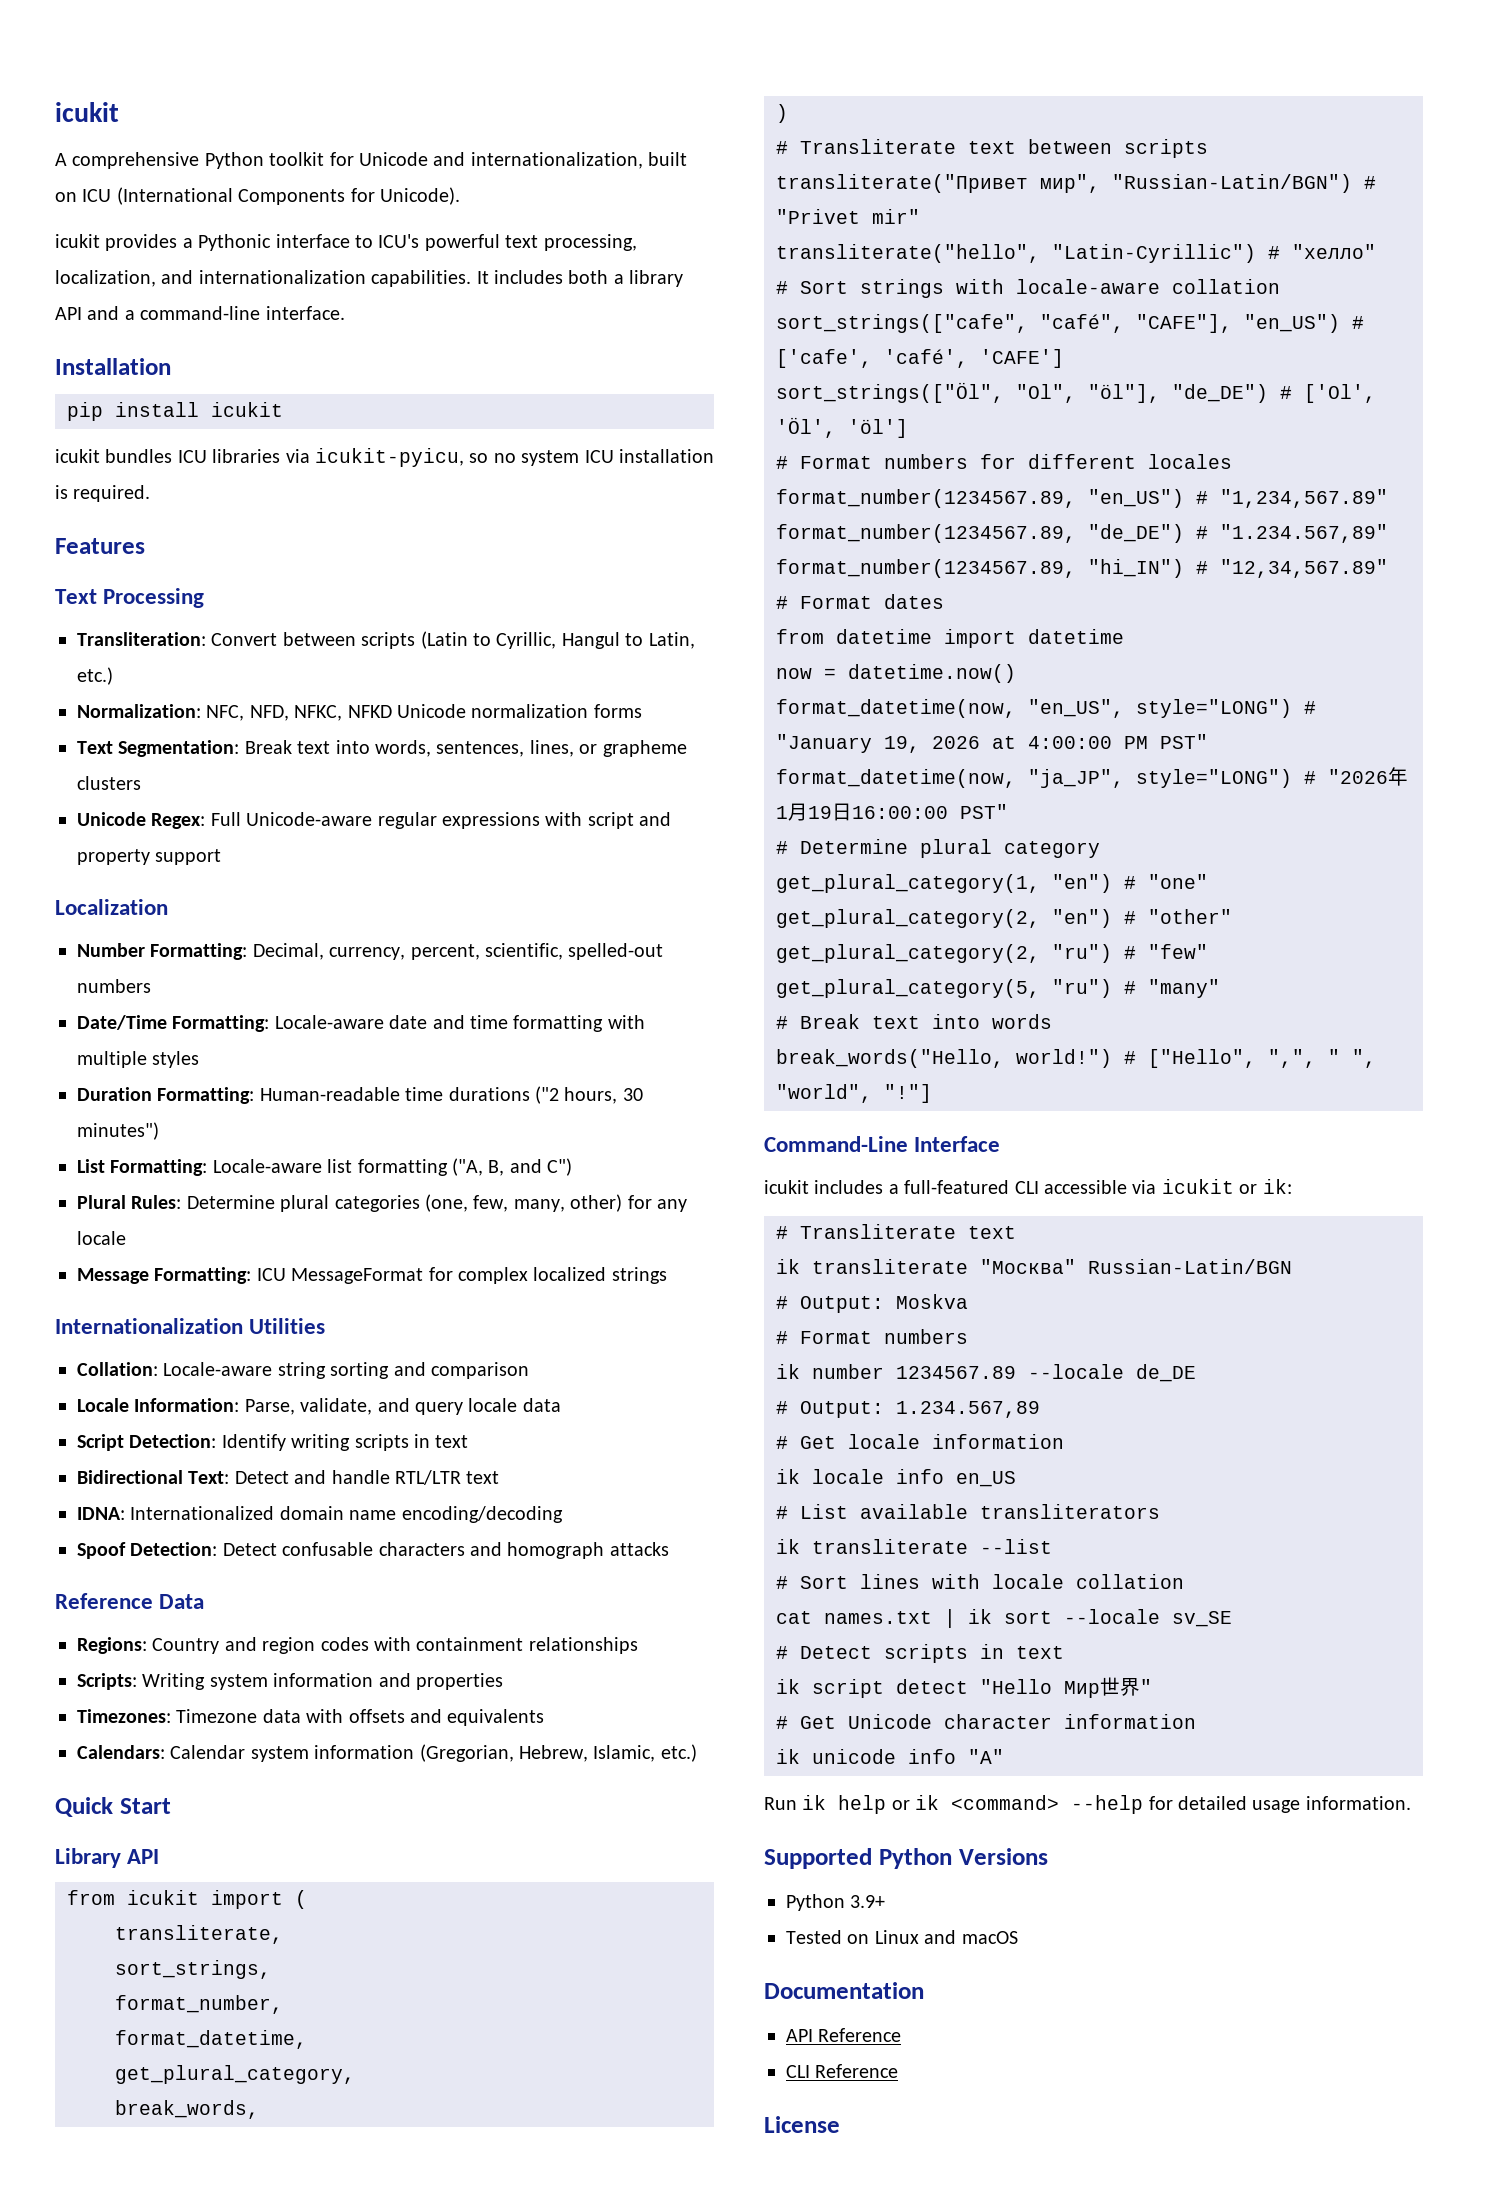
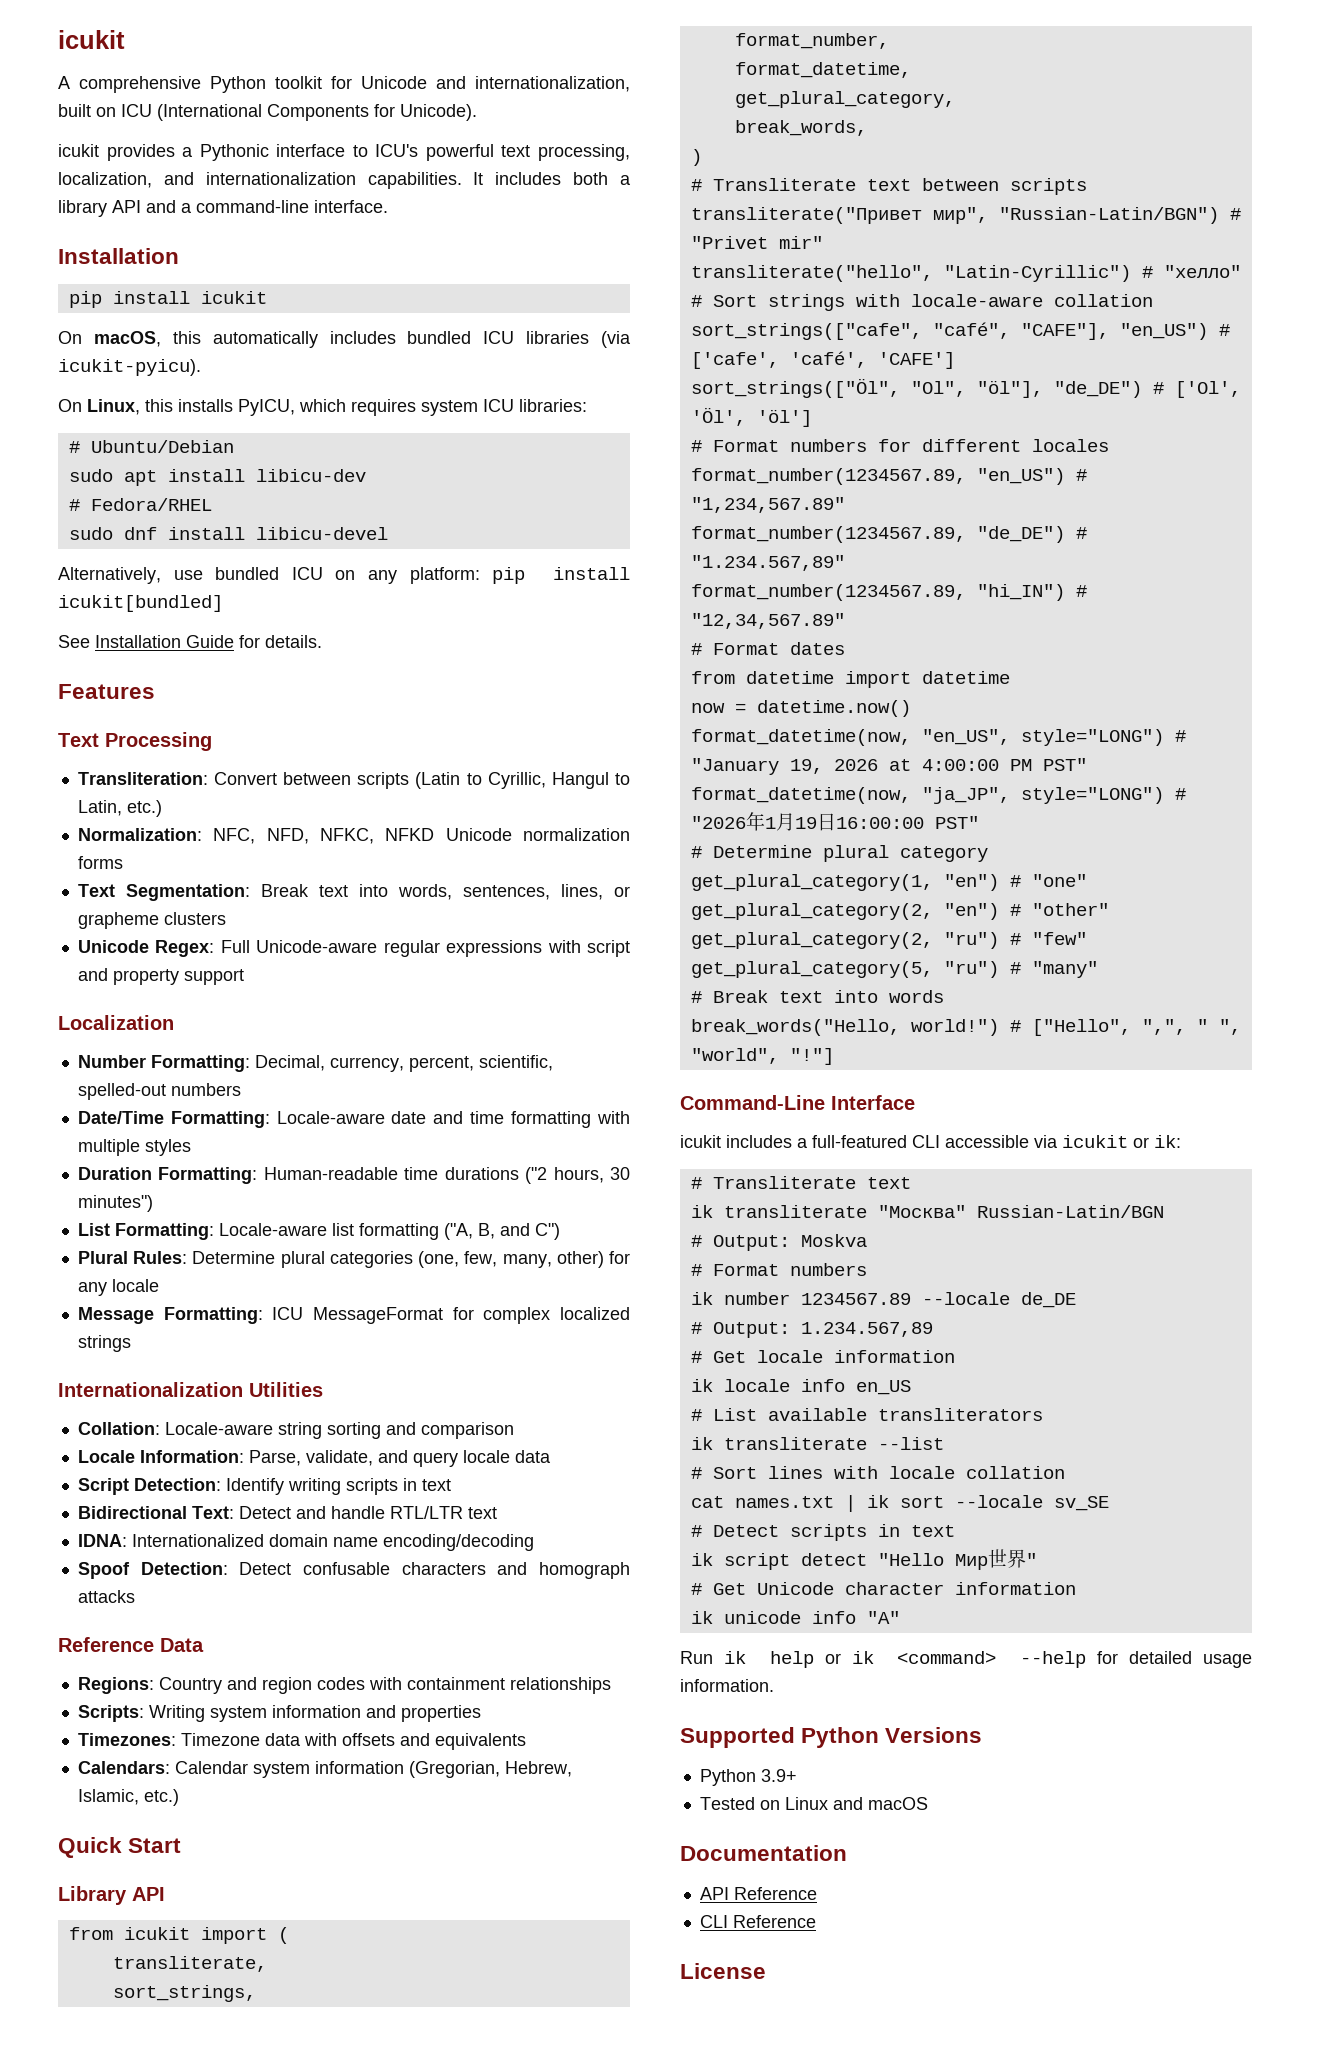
[55,448,714,467] [55,485,151,502] icukit bundles ICU libraries via icukit-pyicu, so no system ICU installation is required. -> [58,331,631,348] [58,359,201,376] [58,399,587,416] [68,440,234,453] [68,469,366,486] [68,498,212,511] [68,527,388,540] [58,567,631,584] [58,595,223,612] [58,635,322,648] On macOS, this automatically includes bundled ICU libraries (via icukit-pyicu). // On Linux, this installs PyICU, which requires system ICU libraries: // # Ubuntu/Debian // sudo apt install libicu-dev // # Fedora/RHEL // sudo dnf install libicu-devel // Alternatively, use bundled ICU on any platform: pip install icukit[bundled] // See Installation Guide for details.

